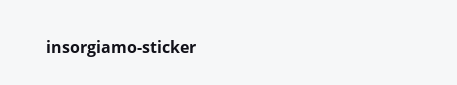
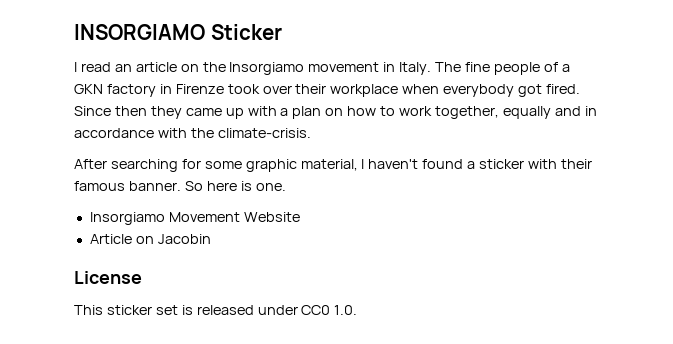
[46,40,196,57] insorgiamo-sticker -> [74,24,282,40] [74,62,570,75] [74,84,581,97] [74,106,597,119] [74,128,311,138] [74,159,592,172] [74,181,286,191] [89,212,300,225] [89,234,211,244] [74,271,142,284] [74,305,358,315] INSORGIAMO Sticker // I read an article on the Insorgiamo movement in Italy. The fine people of a GKN factory in Firenze took over their workplace when everybody got fired. Since then they came up with a plan on how to work together, equally and in accordance with the climate-crisis. // After searching for some graphic material, I haven't found a sticker with their famous banner. So here is one. // Insorgiamo Movement Website // Article on Jacobin // License // This sticker set is released under CC0 1.0.

